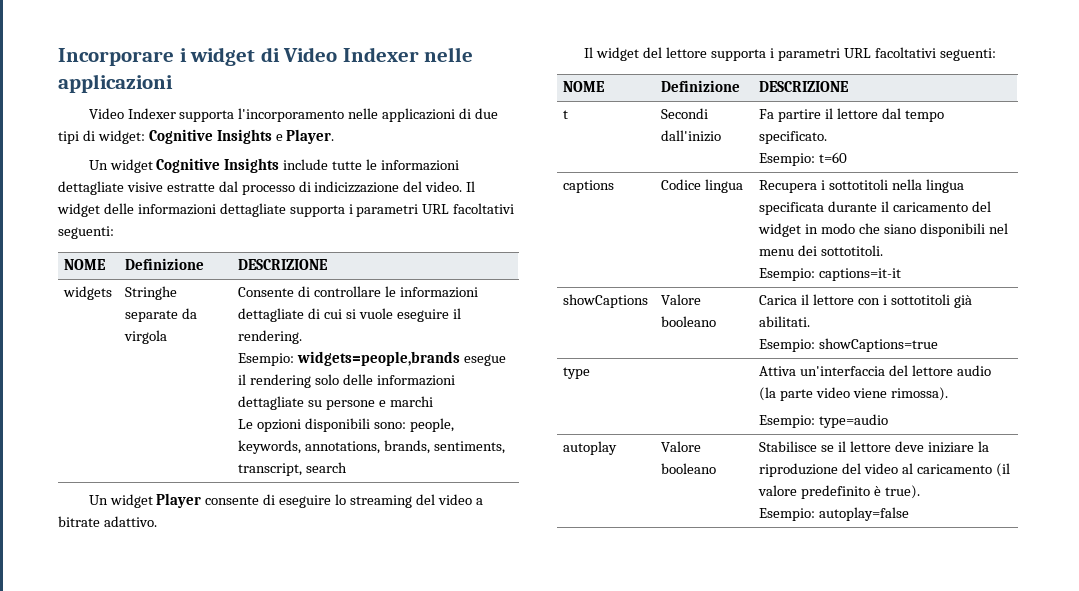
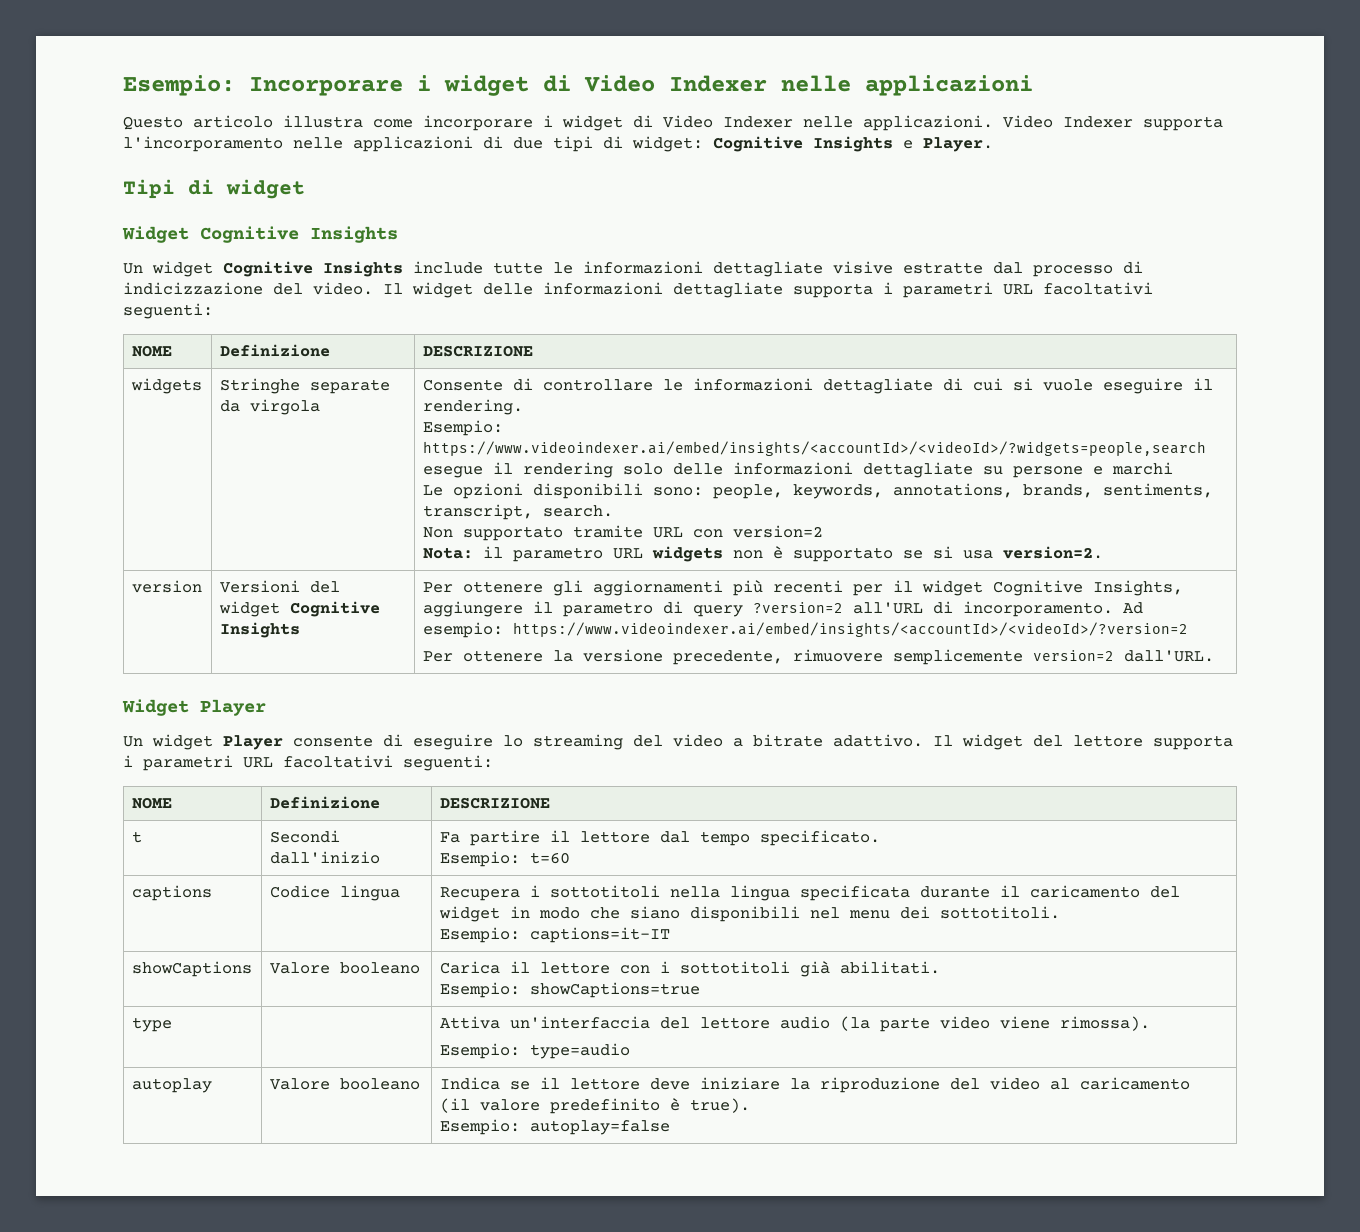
(58, 57) none -> [123,75,235,96] Esempio:
(173, 83) none -> [123,115,993,131] Questo articolo illustra come incorporare i widget di Video Indexer nelle applicazioni.
(335, 136) none -> [123,179,305,199] [122,226,398,243] // Tipi di widget // Widget Cognitive Insights
[297,351,461,366] widgets=people,brands -> [422,441,1206,456] https://www.videoindexer.ai/embed/insights/<accountId>/<videoId>/?widgets=people,search
[306,462,348,473] search -> [542,505,613,517] [422,525,823,541] [422,546,1103,562] [131,580,202,593] [219,580,340,593] [218,601,380,617] [219,622,300,638] [422,580,1183,596] [422,601,1143,617] [422,622,1188,638] [422,649,1214,665] [122,699,266,716] search. // Non supportato tramite URL con version=2 // Nota: il parametro URL widgets non è supportato se si usa version=2. // version | Versioni del widget Cognitive Insights | Per ottenere gli aggiornamenti più recenti per il widget Cognitive Insights, aggiungere il parametro di query ?version=2 all'URL di incorporamento. Ad esempio: https://www.videoindexer.ai/embed/insights/<accountId>/<videoId>/?version=2 // Per ottenere la versione precedente, rimuovere semplicemente version=2 dall'URL. // Widget Player
(157, 521) // -> (923, 740) none
[819,268,902,281] captions=it-it -> [529,927,670,943] captions=it-IT
[759,441,818,452] Stabilisce -> [439,1077,500,1090] Indica

